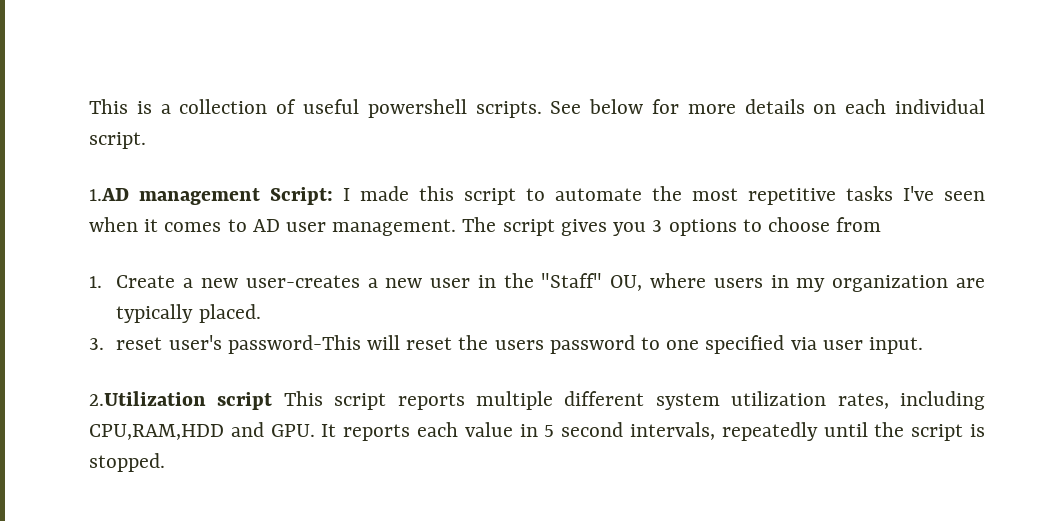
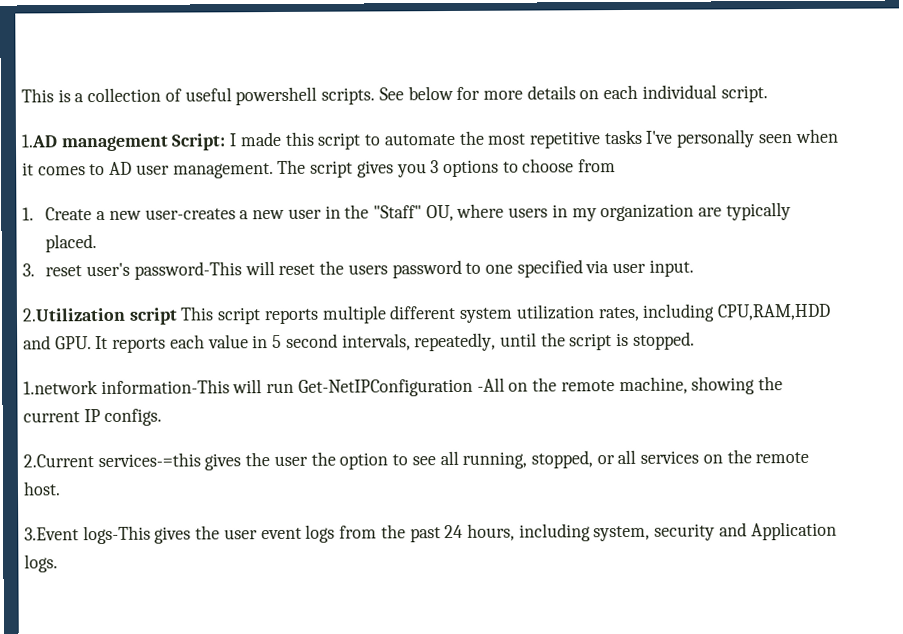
(934, 193) none -> [676,129,756,148] personally
[721,422,818,441] repeatedly -> [414,332,497,352] repeatedly,
(165, 462) none -> [23,376,783,397] [23,408,163,426] [23,449,810,471] [23,481,61,496] [24,521,837,545] [24,554,58,573] // 1.network information-This will run Get-NetIPConfiguration -All on the remote machine, showing the current IP configs. // 2.Current services-=this gives the user the option to see all running, stopped, or all services on the remote host. // 3.Event logs-This gives the user event logs from the past 24 hours, including system, security and Application logs.

